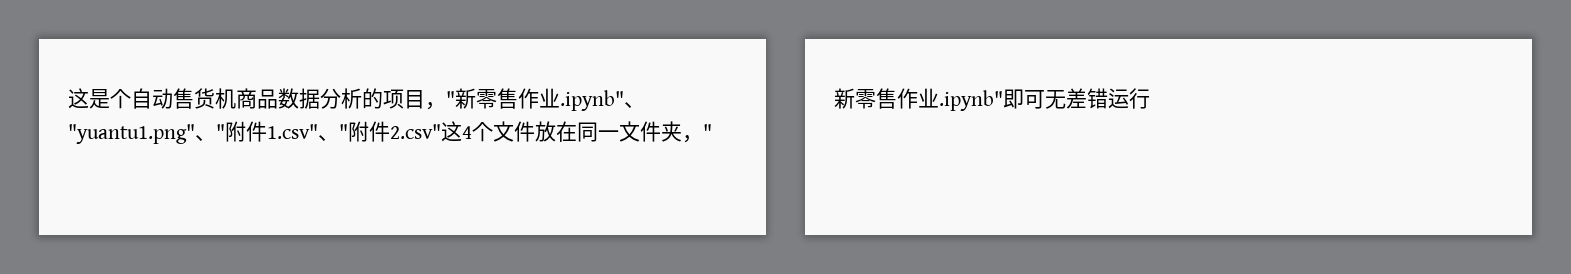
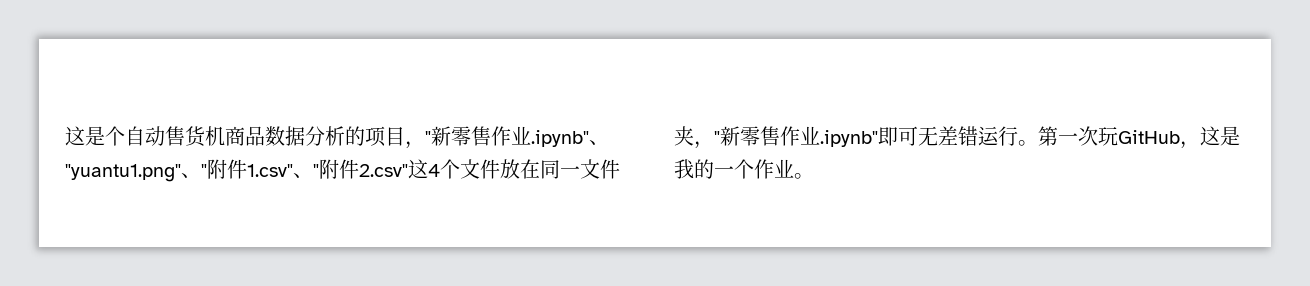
(1150, 98) none -> [1018,126,1240,149] [674,159,814,179] 。第一次玩GitHub，这是我的一个作业。

